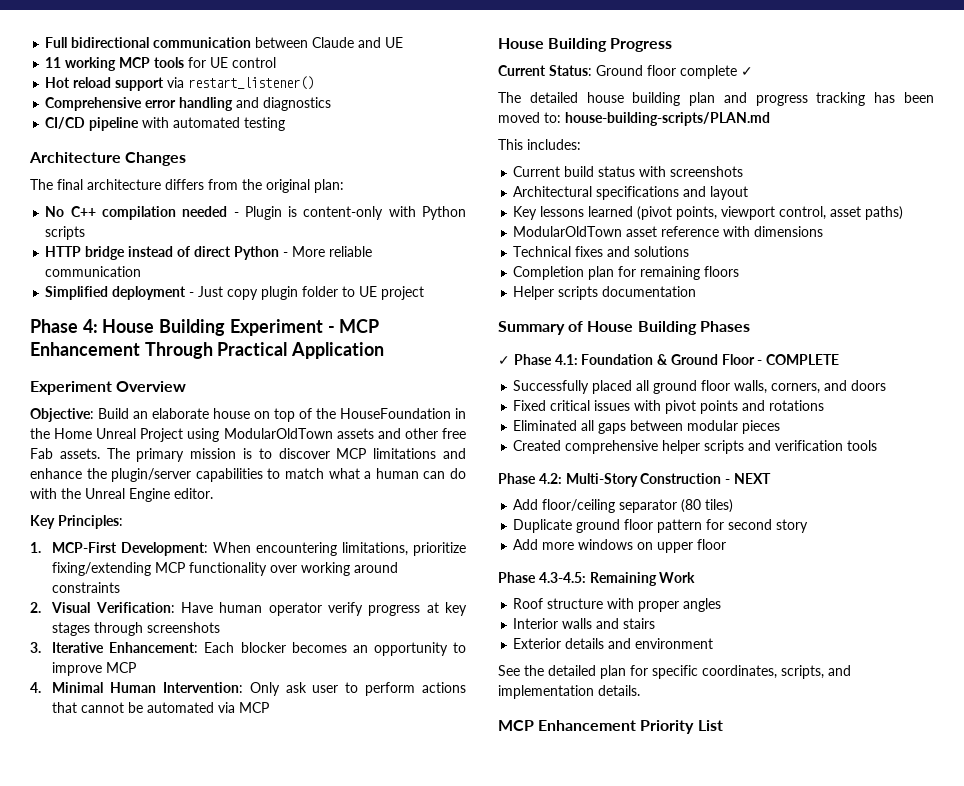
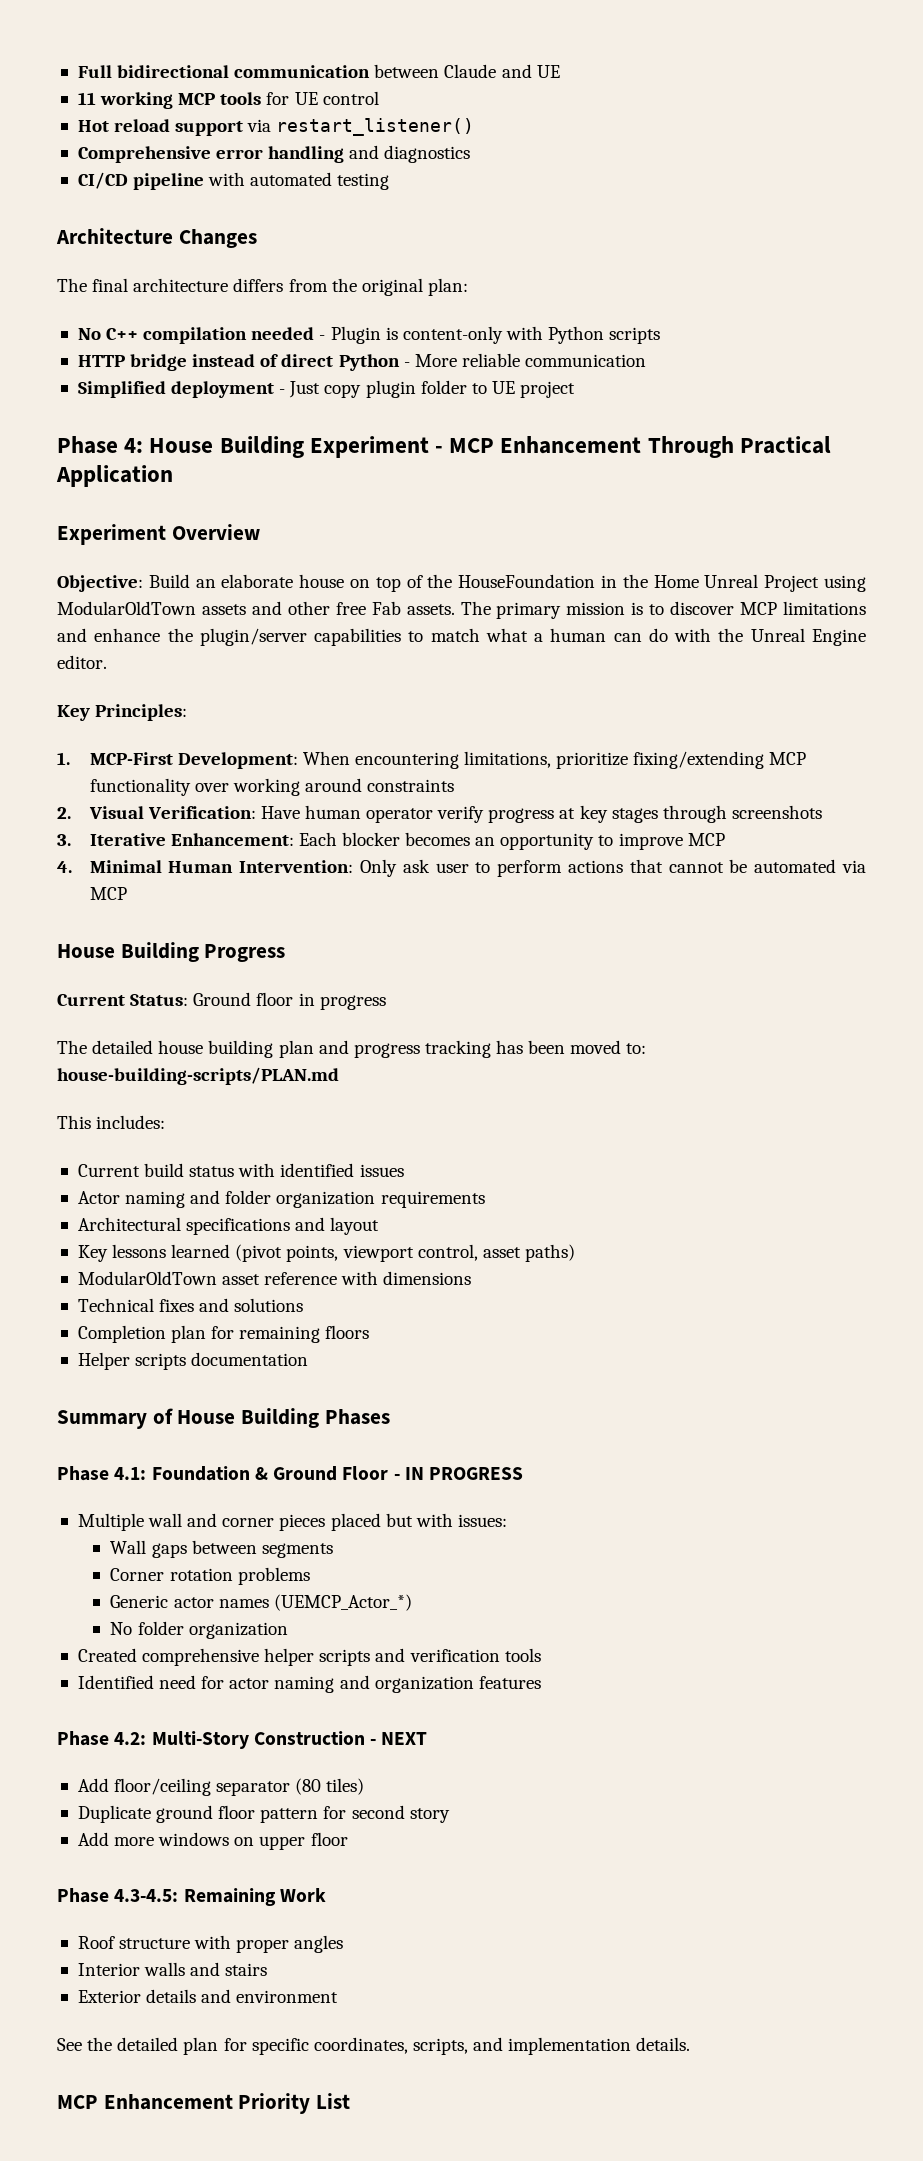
[680,65,753,79] complete ✓ -> [298,993,386,1010] in progress
[670,166,744,177] screenshots -> [280,1163,404,1177] [77,1190,485,1208] identified issues // Actor naming and folder organization requirements
[498,356,510,365] ✓ -> (390, 1417) none
[766,354,840,365] [513,380,887,394] [513,400,825,414] [513,420,781,434] COMPLETE // Successfully placed all ground floor walls, corners, and doors // Fixed critical issues with pivot points and rotations // Eliminated all gaps between modular pieces -> [404,1467,524,1480] [77,1513,507,1531] [110,1540,333,1558] [110,1567,310,1585] [110,1594,412,1611] [110,1621,288,1639] IN PROGRESS // Multiple wall and corner pieces placed but with issues: // Wall gaps between segments // Corner rotation problems // Generic actor names (UEMCP_Actor_*) // No folder organization
(878, 445) none -> [77,1675,541,1693] // Identified need for actor naming and organization features

